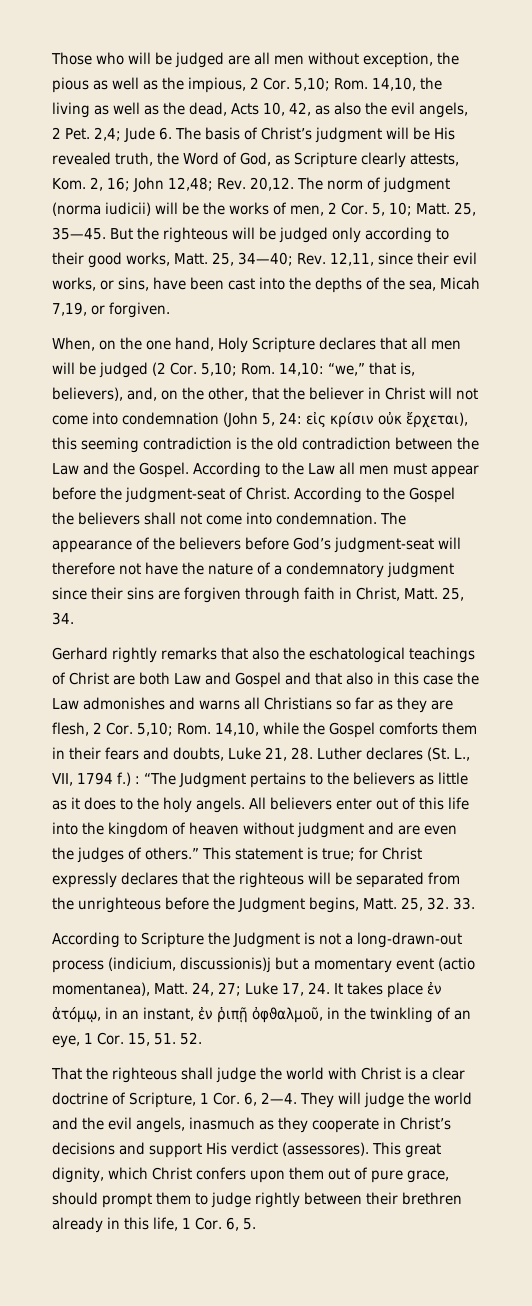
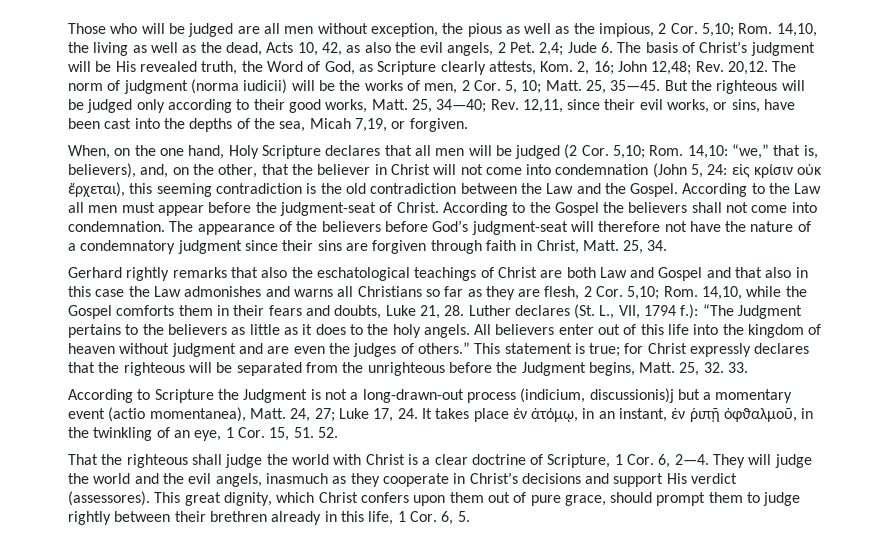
[117,772,140,786] f.) : -> [680,304,699,319] f.):

